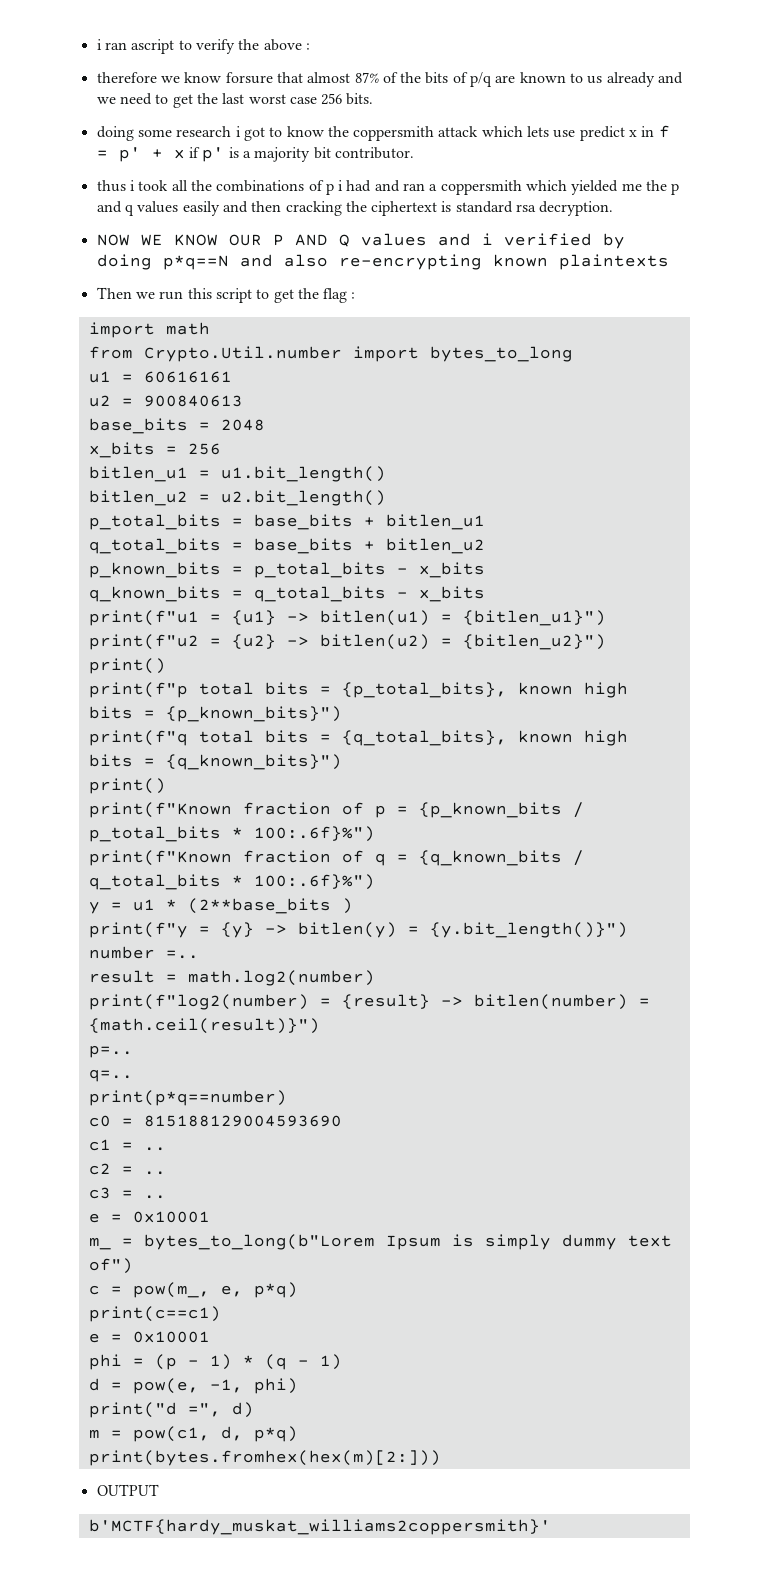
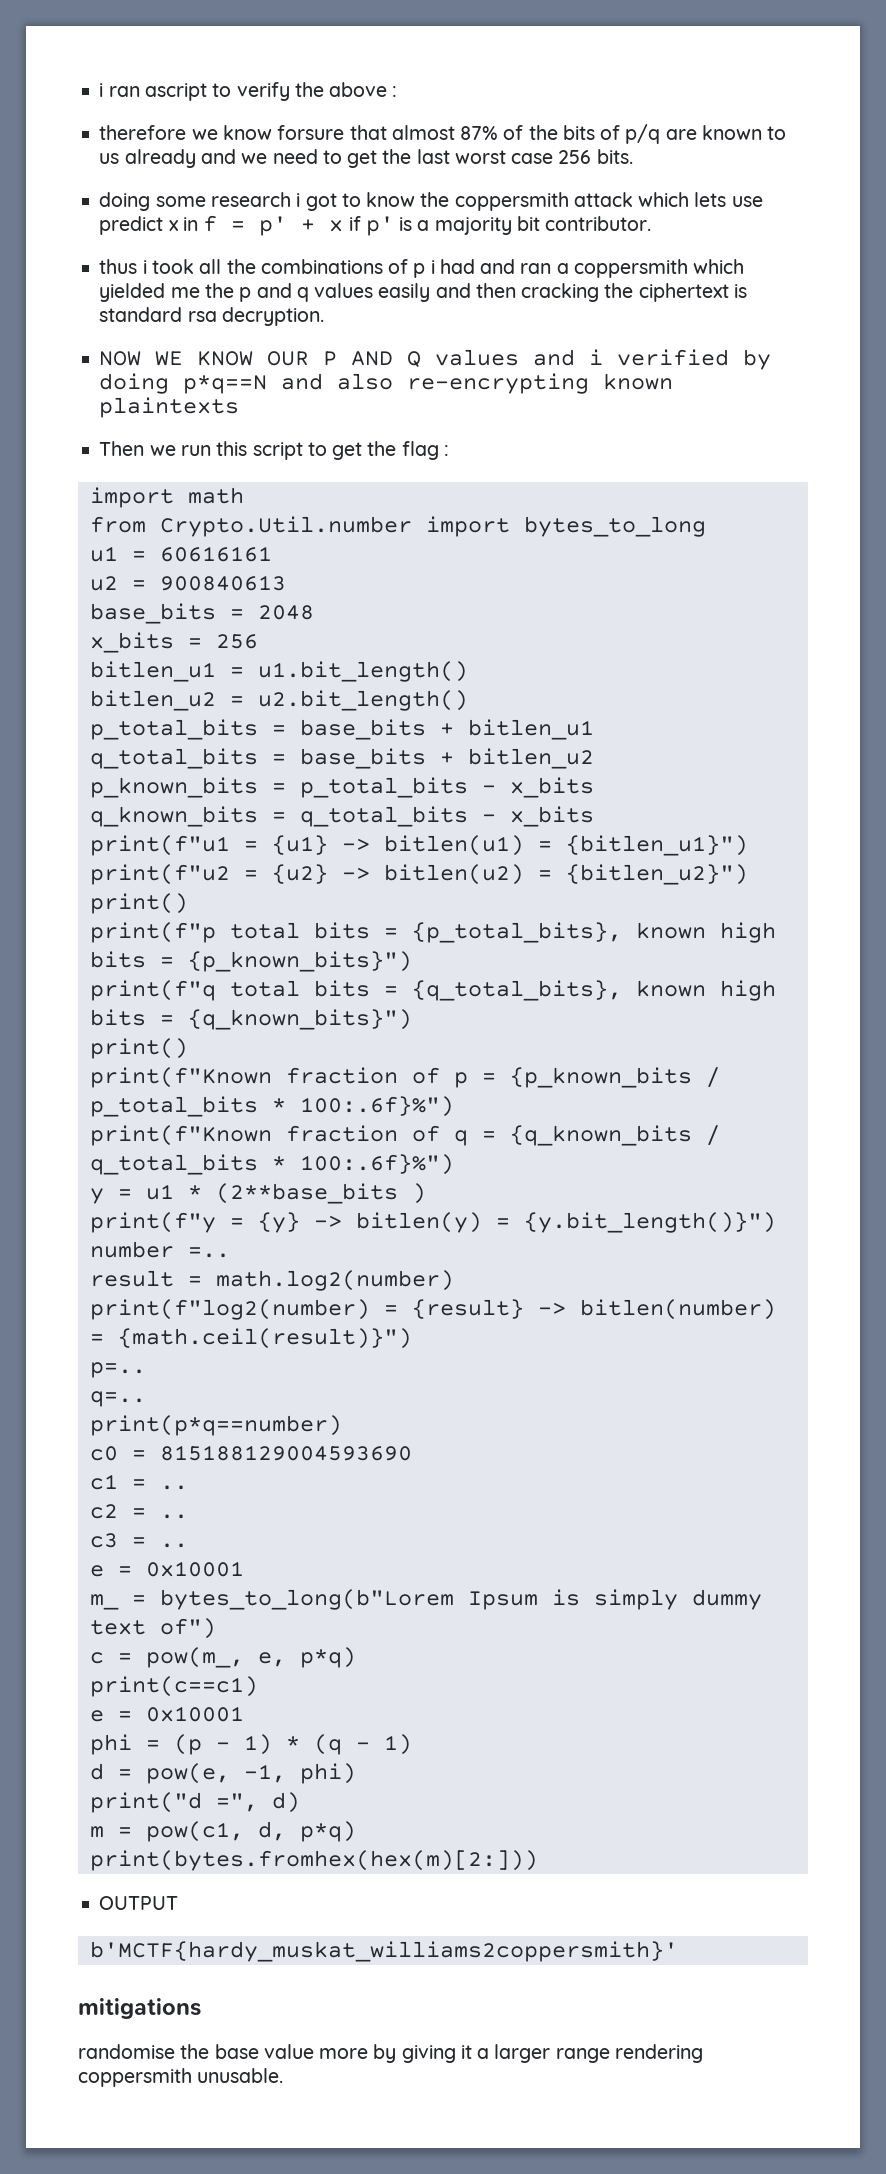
(551, 1527) none -> [78,1998,201,2019] [78,2044,703,2063] [78,2068,284,2087] // mitigations // randomise the base value more by giving it a larger range rendering coppersmith unusable.

